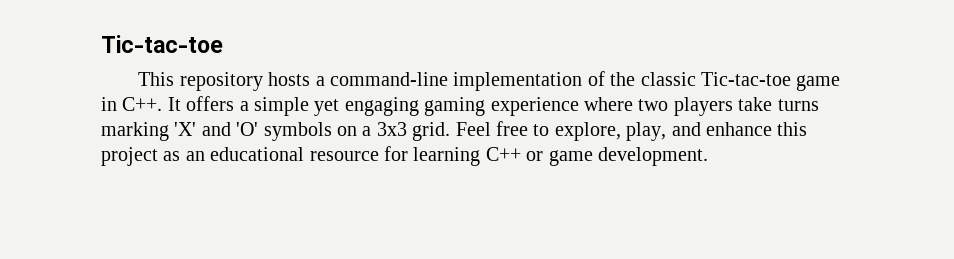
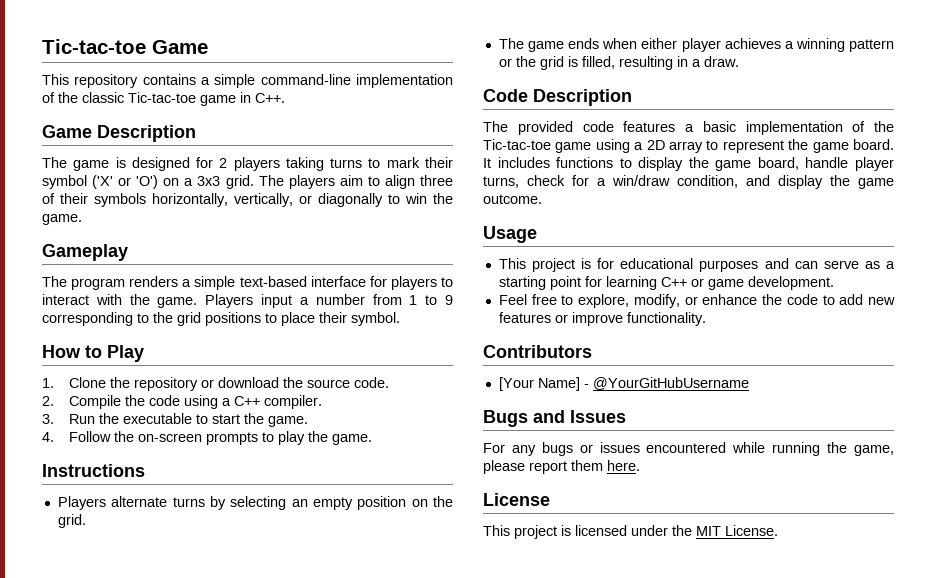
[101,35,223,53] Tic-tac-toe -> [42,39,208,54] Tic-tac-toe Game
[268,72,325,86] hosts a -> [142,74,256,88] contains a simple
[167,96,819,116] [101,121,808,141] [101,147,379,166] It offers a simple yet engaging gaming experience where two players take turns marking 'X' and 'O' symbols on a 3x3 grid. Feel free to explore, play, and enhance this project as an educational resource -> [42,125,196,142] [42,157,453,171] [42,175,453,189] [42,193,453,207] [42,214,82,225] [42,244,128,261] [42,276,453,290] [42,294,453,308] [42,312,400,326] [42,345,144,362] [42,377,389,391] [42,395,322,409] [42,413,308,427] [42,431,372,445] [42,464,145,477] [57,496,454,510] [57,514,86,528] [498,38,894,52] [498,56,739,70] [483,89,632,106] [483,121,894,135] [483,139,894,153] [483,157,894,171] [483,175,894,189] [483,194,542,204] [483,226,537,243] [498,258,896,272] [498,276,581,290] // Game Description // The game is designed for 2 players taking turns to mark their symbol ('X' or 'O') on a 3x3 grid. The players aim to align three of their symbols horizontally, vertically, or diagonally to win the game. // Gameplay // The program renders a simple text-based interface for players to interact with the game. Players input a number from 1 to 9 corresponding to the grid positions to place their symbol. // How to Play // 1. Clone the repository or download the source code. // 2. Compile the code using a C++ compiler. // 3. Run the executable to start the game. // 4. Follow the on-screen prompts to play the game. // Instructions // Players alternate turns by selecting an empty position on the grid. // The game ends when either player achieves a winning pattern or the grid is filled, resulting in a draw. // Code Description // The provided code features a basic implementation of the Tic-tac-toe game using a 2D array to represent the game board. It includes functions to display the game board, handle player turns, check for a win/draw condition, and display the game outcome. // Usage // This project is for educational purposes and can serve as a starting point
(708, 156) none -> [498,294,895,308] [498,312,706,326] [483,345,592,358] [498,377,749,391] [483,410,626,427] [483,442,894,456] [483,460,640,474] [483,493,550,506] [483,525,778,539] // Feel free to explore, modify, or enhance the code to add new features or improve functionality. // Contributors // [Your Name] - @YourGitHubUsername // Bugs and Issues // For any bugs or issues encountered while running the game, please report them here. // License // This project is licensed under the MIT License.

